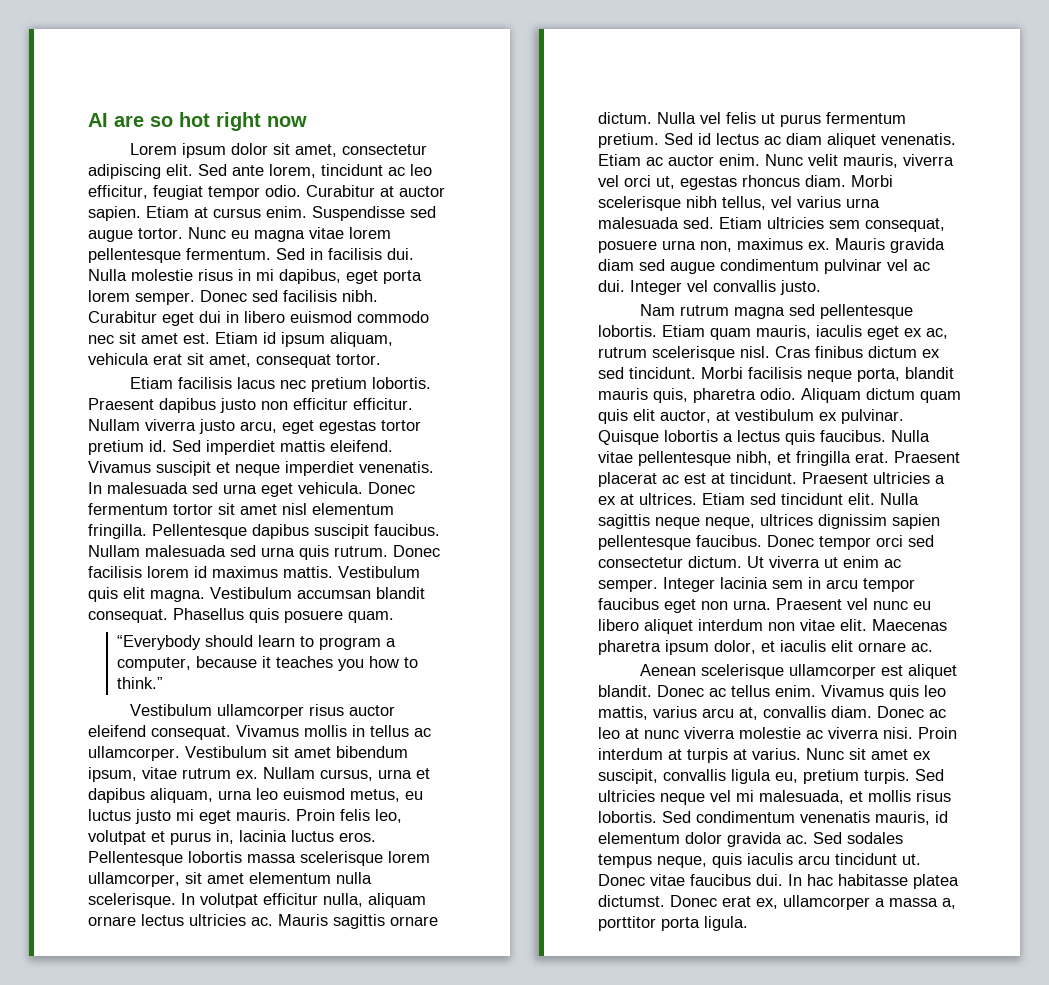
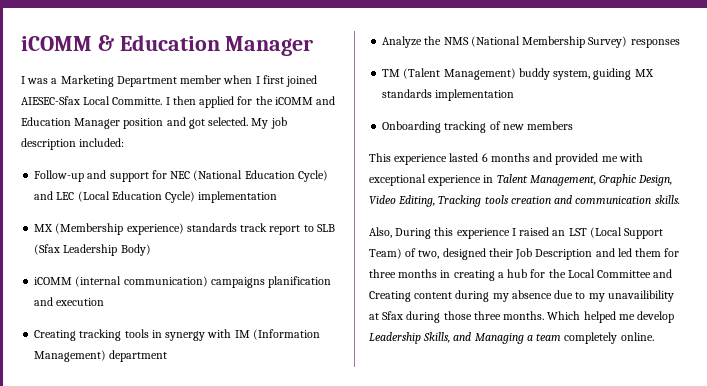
[88,112,307,131] [129,143,427,158] [88,164,432,179] [88,185,445,200] [88,206,436,221] [88,227,391,242] [88,248,414,263] [88,269,422,284] [88,290,378,305] [88,311,429,326] [88,332,393,347] [88,353,381,368] [129,377,431,392] [88,398,413,413] [88,419,421,434] [88,440,393,455] [88,461,434,476] [88,482,415,497] [88,503,394,515] [88,524,440,539] [88,545,440,560] [88,566,420,578] [88,587,425,602] [88,608,394,623] [117,635,397,650] [117,656,419,671] [117,677,164,689] [129,704,395,719] [88,725,431,740] [88,746,408,761] [88,767,430,782] [88,788,423,803] [88,809,402,824] [88,830,376,845] [88,851,430,866] [88,872,372,887] [88,893,426,908] [88,914,438,929] [598,112,906,127] [598,133,956,148] [598,154,954,168] [598,175,893,190] [598,196,880,211] [598,217,945,232] [598,238,945,253] [598,259,930,274] [598,280,821,295] [639,304,913,319] [598,325,948,340] [598,346,940,361] [598,367,954,382] [598,388,961,403] [598,409,904,424] [598,430,930,445] [598,451,960,466] [598,472,945,487] [598,493,919,505] [598,514,940,529] [598,535,934,550] [598,556,901,568] [598,577,915,592] [598,598,931,613] [598,619,947,634] [598,640,933,655] [639,664,957,679] [598,685,946,700] [598,706,946,720] [598,727,957,739] [598,748,931,763] [598,769,944,784] [598,790,951,805] [598,811,948,825] [598,832,903,847] [598,853,921,868] [598,874,959,889] [598,895,956,910] [598,916,748,931] AI are so hot right now // Lorem ipsum dolor sit amet, consectetur adipiscing elit. Sed ante lorem, tincidunt ac leo efficitur, feugiat tempor odio. Curabitur at auctor sapien. Etiam at cursus enim. Suspendisse sed augue tortor. Nunc eu magna vitae lorem pellentesque fermentum. Sed in facilisis dui. Nulla molestie risus in mi dapibus, eget porta lorem semper. Donec sed facilisis nibh. Curabitur eget dui in libero euismod commodo nec sit amet est. Etiam id ipsum aliquam, vehicula erat sit amet, consequat tortor. // Etiam facilisis lacus nec pretium lobortis. Praesent dapibus justo non efficitur efficitur. Nullam viverra justo arcu, eget egestas tortor pretium id. Sed imperdiet mattis eleifend. Vivamus suscipit et neque imperdiet venenatis. In malesuada sed urna eget vehicula. Donec fermentum tortor sit amet nisl elementum fringilla. Pellentesque dapibus suscipit faucibus. Nullam malesuada sed urna quis rutrum. Donec facilisis lorem id maximus mattis. Vestibulum quis elit magna. Vestibulum accumsan blandit consequat. Phasellus quis posuere quam. // “Everybody should learn to program a computer, because it teaches you how to think.” // Vestibulum ullamcorper risus auctor eleifend consequat. Vivamus mollis in tellus ac ullamcorper. Vestibulum sit amet bibendum ipsum, vitae rutrum ex. Nullam cursus, urna et dapibus aliquam, urna leo euismod metus, eu luctus justo mi eget mauris. Proin felis leo, volutpat et purus in, lacinia luctus eros. Pellentesque lobortis massa scelerisque lorem ullamcorper, sit amet elementum nulla scelerisque. In volutpat efficitur nulla, aliquam ornare lectus ultricies ac. Mauris sagittis ornare dictum. Nulla vel felis ut purus fermentum pretium. Sed id lectus ac diam aliquet venenatis. Etiam ac auctor enim. Nunc velit mauris, viverra vel orci ut, egestas rhoncus diam. Morbi scelerisque nibh tellus, vel varius urna malesuada sed. Etiam ultricies sem consequat, posuere urna non, maximus ex. Mauris gravida diam sed augue condimentum pulvinar vel ac dui. Integer vel convallis justo. // Nam rutrum magna sed pellentesque lobortis. Etiam quam mauris, iaculis eget ex ac, rutrum scelerisque nisl. Cras finibus dictum ex sed tincidunt. Morbi facilisis neque porta, blandit mauris quis, pharetra odio. Aliquam dictum quam quis elit auctor, at vestibulum ex pulvinar. Quisque lobortis a lectus quis faucibus. Nulla vitae pellentesque nibh, et fringilla erat. Praesent placerat ac est at tincidunt. Praesent ultricies a ex at ultrices. Etiam sed tincidunt elit. Nulla sagittis neque neque, ultrices dignissim sapien pellentesque faucibus. Donec tempor orci sed consectetur dictum. Ut viverra ut enim ac semper. Integer lacinia sem in arcu tempor faucibus eget non urna. Praesent vel nunc eu libero aliquet interdum non vitae elit. Maecenas pharetra ipsum dolor, et iaculis elit ornare ac. // Aenean scelerisque ullamcorper est aliquet blandit. Donec ac tellus enim. Vivamus quis leo mattis, varius arcu at, convallis diam. Donec ac leo at nunc viverra molestie ac viverra nisi. Proin interdum at turpis at varius. Nunc sit amet ex suscipit, convallis ligula eu, pretium turpis. Sed ultricies neque vel mi malesuada, et mollis risus lobortis. Sed condimentum venenatis mauris, id elementum dolor gravida ac. Sed sodales tempus neque, quis iaculis arcu tincidunt ut. Donec vitae faucibus dui. In hac habitasse platea dictumst. Donec erat ex, ullamcorper a massa a, porttitor porta ligula. -> [21,35,314,56] [21,75,318,87] [21,96,336,108] [21,117,287,129] [21,138,125,150] [34,170,328,182] [34,191,278,203] [34,223,335,235] [34,244,151,256] [34,276,332,288] [34,297,105,306] [34,329,320,341] [34,350,168,362] [382,36,680,48] [382,68,654,80] [382,89,515,101] [382,121,574,133] [369,153,643,165] [369,174,673,186] [369,195,680,207] [369,227,664,239] [369,248,680,260] [369,269,673,281] [369,290,674,302] [369,311,675,323] [369,332,654,344] iCOMM & Education Manager // I was a Marketing Department member when I first joined AIESEC-Sfax Local Committe. I then applied for the iCOMM and Education Manager position and got selected. My job description included: // Follow-up and support for NEC (National Education Cycle) and LEC (Local Education Cycle) implementation // MX (Membership experience) standards track report to SLB (Sfax Leadership Body) // iCOMM (internal communication) campaigns planification and execution // Creating tracking tools in synergy with IM (Information Management) department // Analyze the NMS (National Membership Survey) responses // TM (Talent Management) buddy system, guiding MX standards implementation // Onboarding tracking of new members // This experience lasted 6 months and provided me with exceptional experience in Talent Management, Graphic Design, Video Editing, Tracking tools creation and communication skills. // Also, During this experience I raised an LST (Local Support Team) of two, designed their Job Description and led them for three months in creating a hub for the Local Committee and Creating content during my absence due to my unavailibility at Sfax during those three months. Which helped me develop Leadership Skills, and Managing a team completely online.

